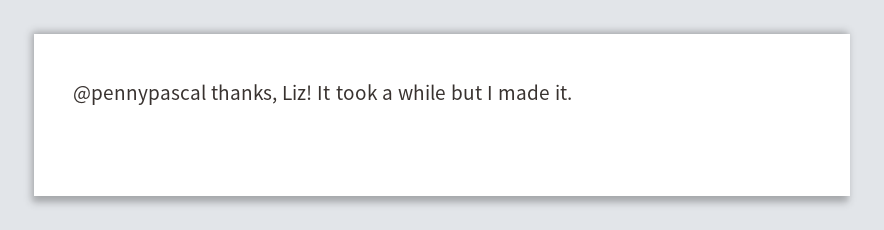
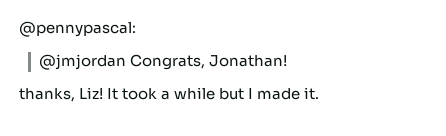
[73,84,206,105] @pennypascal -> [19,21,136,37] [38,54,288,70] @pennypascal: // @jmjordan Congrats, Jonathan! //

